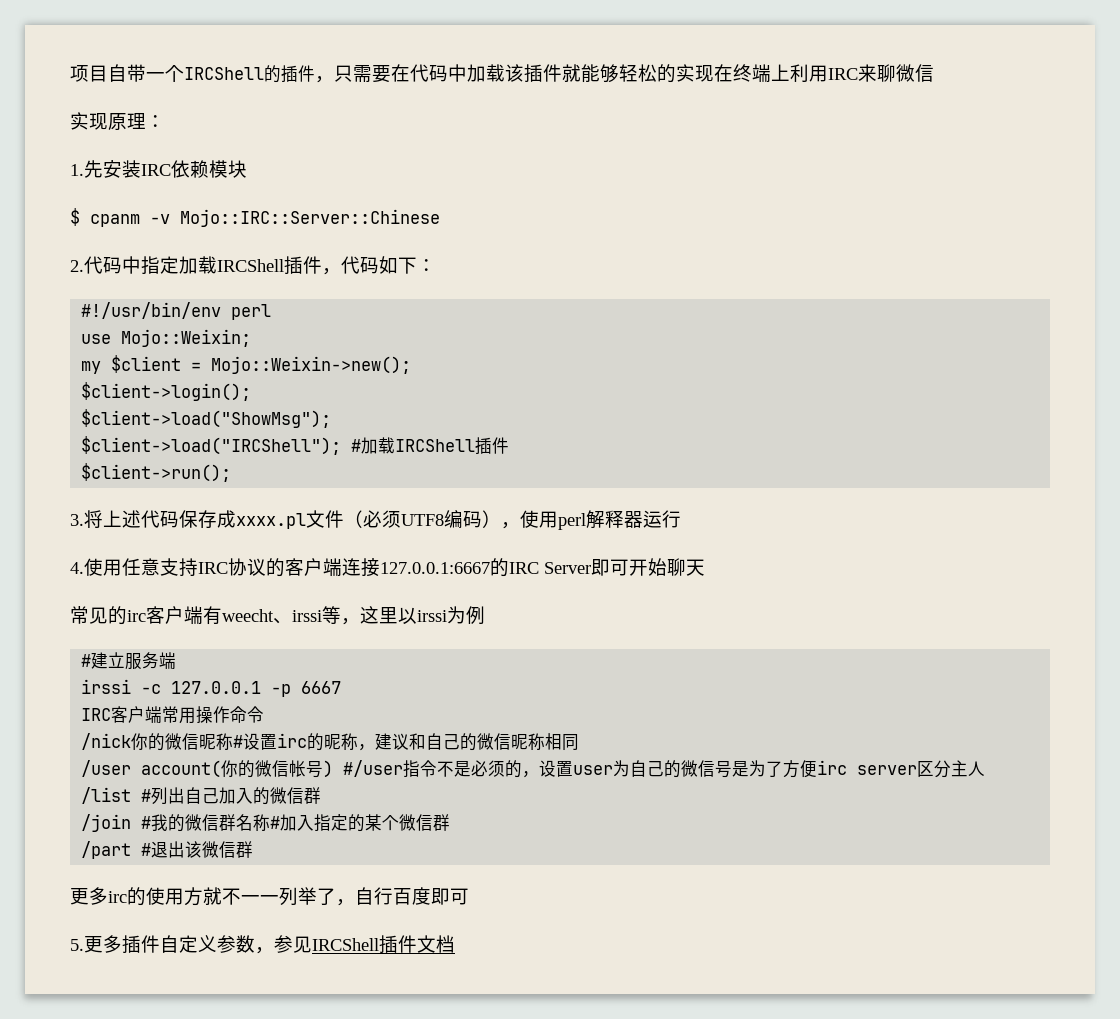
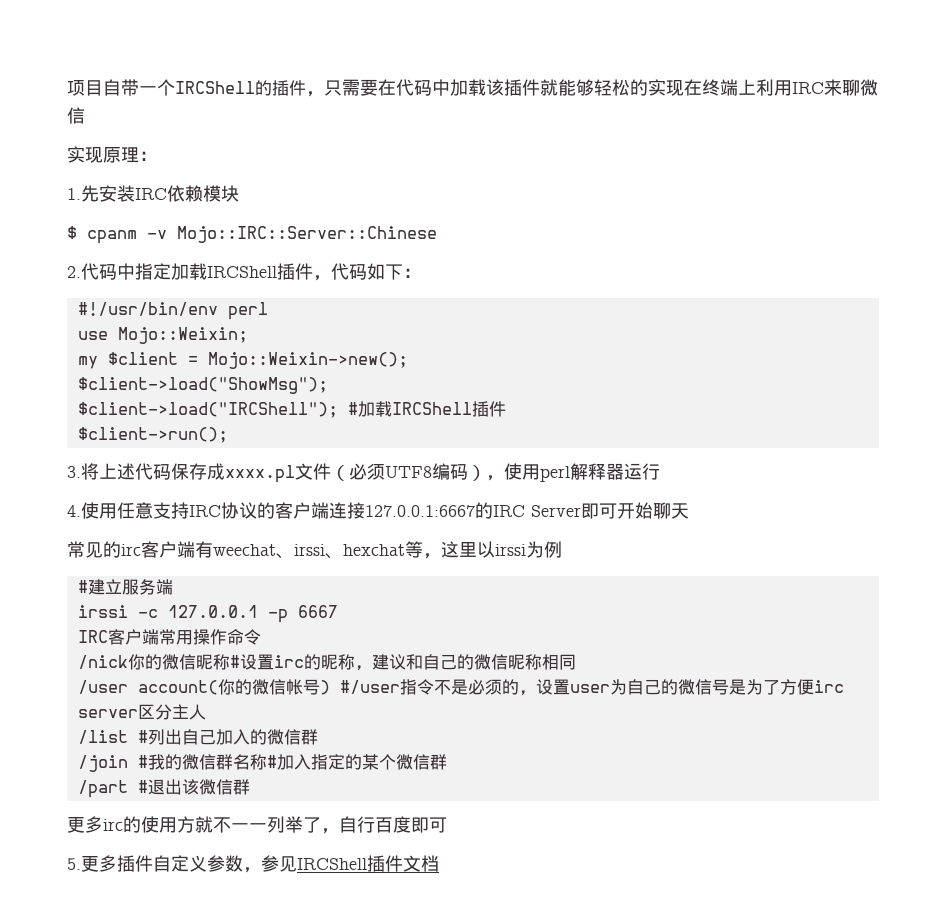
[81,382,252,401] // $client->login(); -> (408, 360) none
[222,609,322,624] weecht、irssi -> [213,544,405,559] weechat、irssi、hexchat

